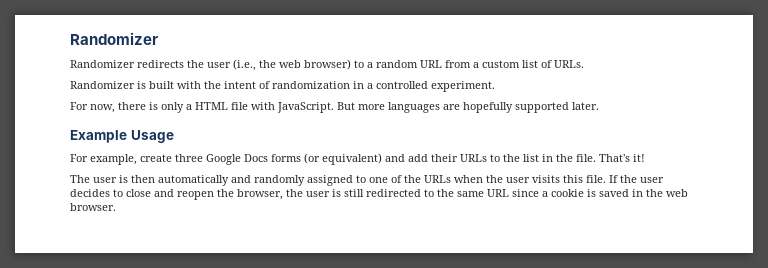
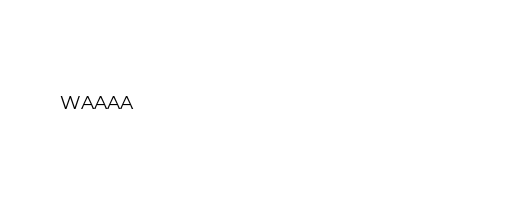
[70,32,158,45] [70,59,584,71] [70,81,495,92] [70,102,599,113] [70,130,174,143] [70,153,645,165] [70,175,664,186] [70,189,688,200] [70,203,116,211] Randomizer // Randomizer redirects the user (i.e., the web browser) to a random URL from a custom list of URLs. // Randomizer is built with the intent of randomization in a controlled experiment. // For now, there is only a HTML file with JavaScript. But more languages are hopefully supported later. // Example Usage // For example, create three Google Docs forms (or equivalent) and add their URLs to the list in the file. That's it! // The user is then automatically and randomly assigned to one of the URLs when the user visits this file. If the user decides to close and reopen the browser, the user is still redirected to the same URL since a cookie is saved in the web browser. -> [60,96,134,109] WAAAA

